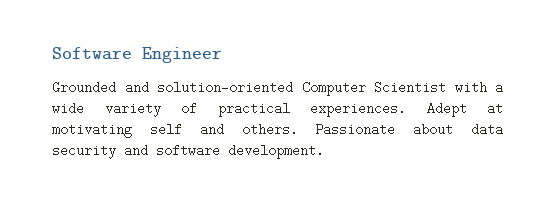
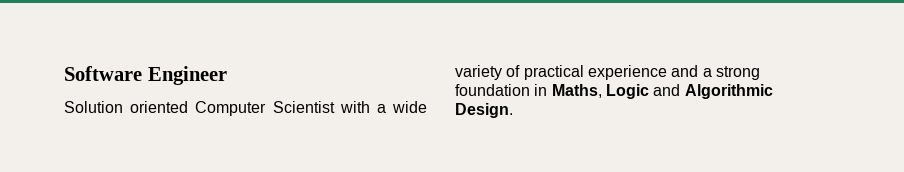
[52,81,293,94] Grounded and solution-oriented -> [64,101,189,113] Solution oriented
[310,102,503,117] [52,123,503,138] [52,144,324,159] experiences. Adept at motivating self and others. Passionate about data security and software development. -> [587,65,760,80] [455,84,773,99] [455,103,513,118] experience and a strong foundation in Maths, Logic and Algorithmic Design.

